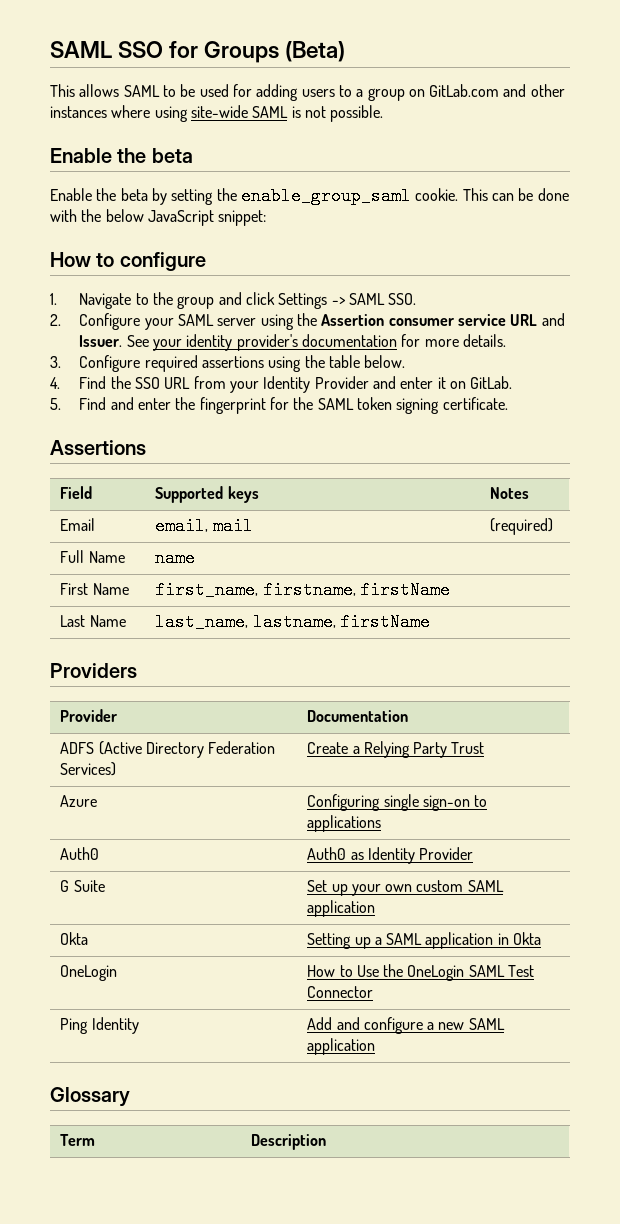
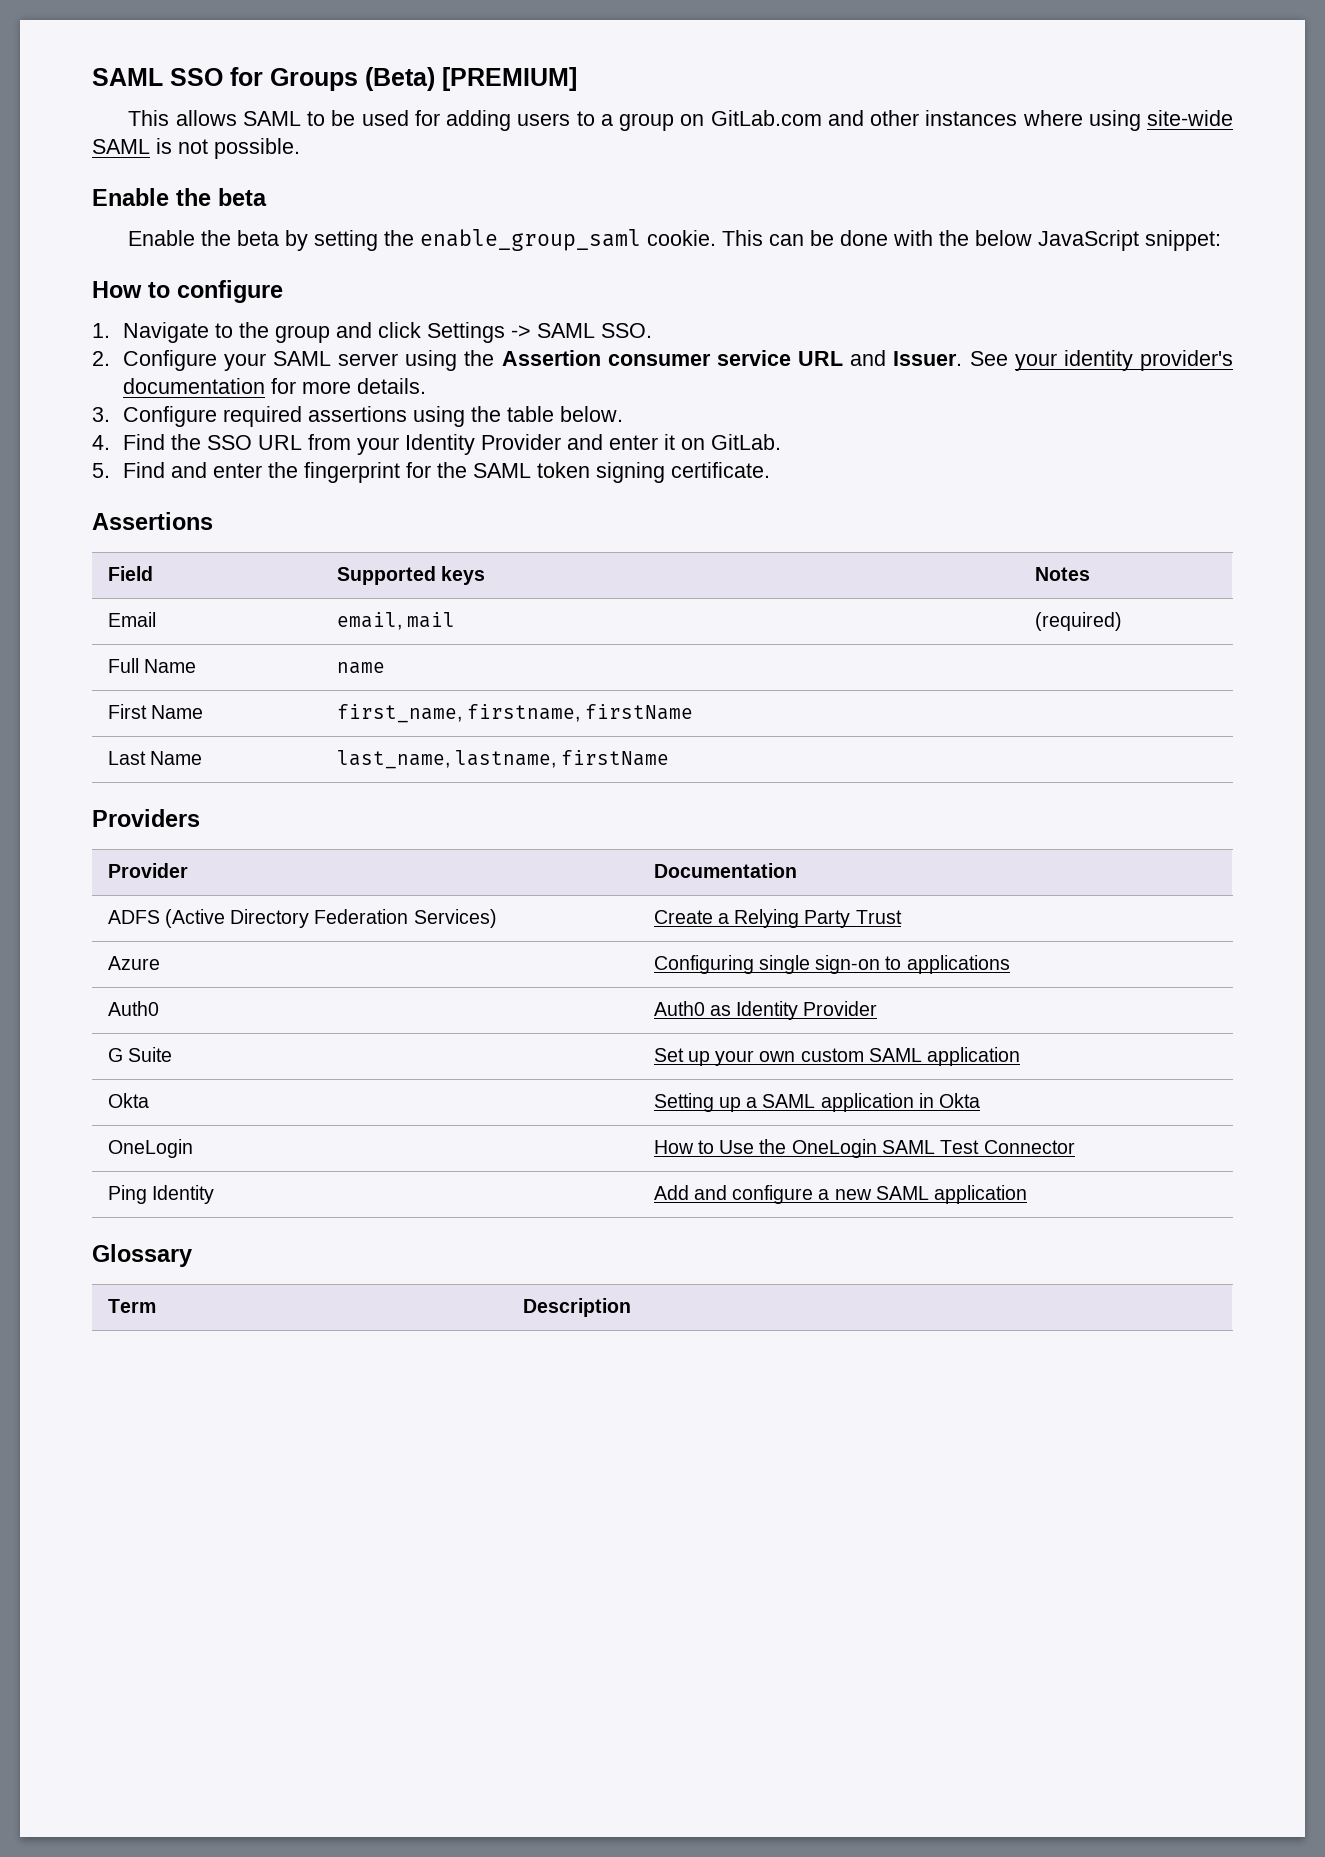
(346, 51) none -> [442,67,577,91] [PREMIUM]

